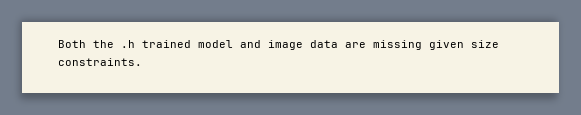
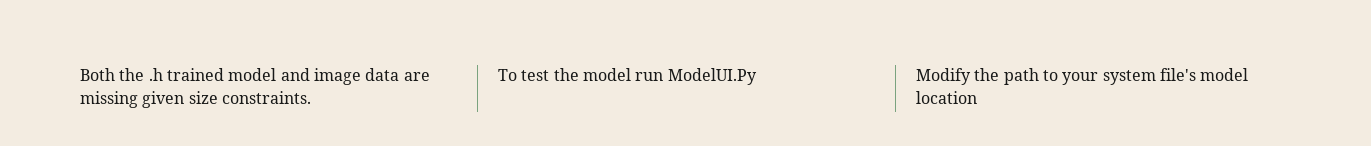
(142, 62) none -> [498,68,757,85] [916,68,1249,85] [916,91,977,104] // To test the model run ModelUI.Py // Modify the path to your system file's model location

